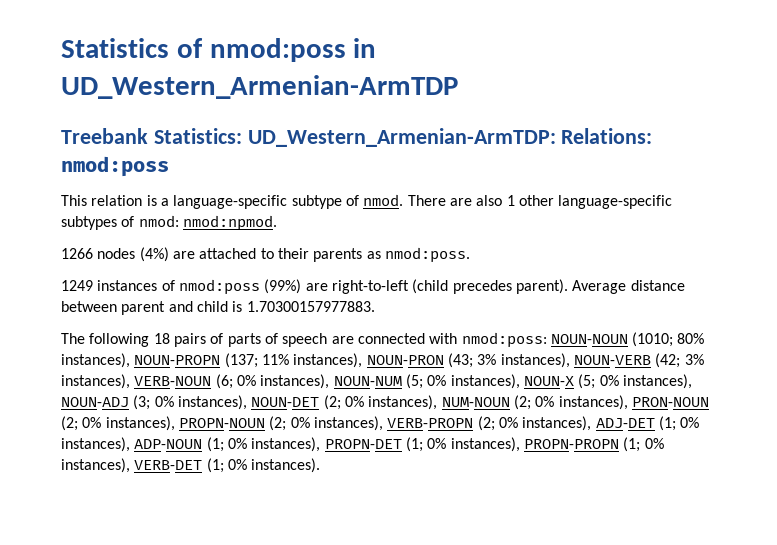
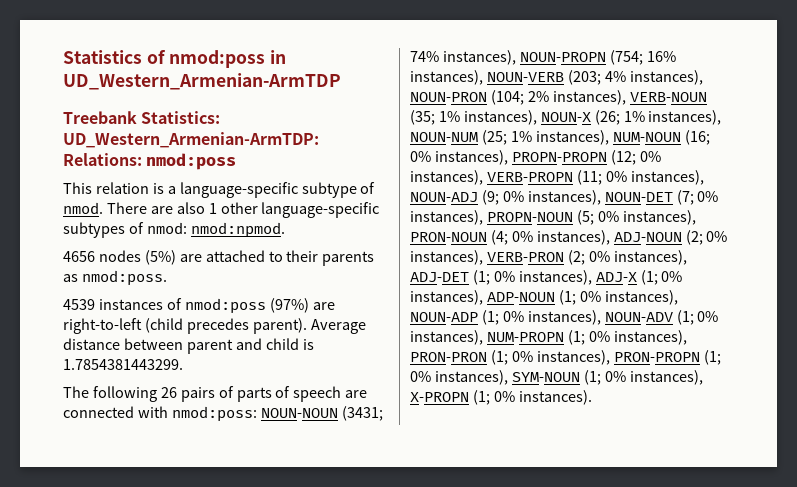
[61,247,169,262] 1266 nodes (4%) -> [63,250,176,265] 4656 nodes (5%)
[61,280,93,291] 1249 -> [63,299,95,310] 4539
[264,279,302,294] (99%) -> [269,298,309,313] (97%)
[246,301,375,312] 1.70300157977883. -> [63,359,183,370] 1.7854381443299.
[153,333,170,344] 18 -> [160,387,177,398] 26
[632,332,705,347] [61,353,704,368] [61,374,692,389] [61,395,709,410] [61,416,474,431] (1010; 80% instances), NOUN-PROPN (137; 11% instances), NOUN-PRON (43; 3% instances), NOUN-VERB (42; 3% instances), VERB-NOUN (6; 0% instances), NOUN-NUM (5; 0% instances), NOUN-X (5; 0% instances), NOUN-ADJ (3; 0% instances), NOUN-DET (2; 0% instances), NUM-NOUN (2; 0% instances), PRON-NOUN (2; 0% instances), PROPN-NOUN (2; 0% instances), VERB-PROPN -> [341,406,383,421] [410,50,676,65] [410,70,703,85] [410,90,707,105] [410,110,722,125] [410,130,710,145] [410,150,661,165] [410,170,704,185] [410,190,719,205] [410,210,696,225] [410,230,728,245] [410,250,564,265] (3431; 74% instances), NOUN-PROPN (754; 16% instances), NOUN-VERB (203; 4% instances), NOUN-PRON (104; 2% instances), VERB-NOUN (35; 1% instances), NOUN-X (26; 1% instances), NOUN-NUM (25; 1% instances), NUM-NOUN (16; 0% instances), PROPN-PROPN (12; 0% instances), VERB-PROPN (11; 0% instances), NOUN-ADJ (9; 0% instances), NOUN-DET (7; 0% instances), PROPN-NOUN (5; 0% instances), PRON-NOUN (4; 0% instances), ADJ-NOUN (2; 0% instances), VERB-PRON
(130, 444) none -> [595,270,683,285] [410,290,483,305] ADJ-X (1; 0% instances),
[324,437,664,452] [61,458,203,473] PROPN-DET (1; 0% instances), PROPN-PROPN (1; 0% instances), VERB-DET -> [410,310,719,325] [410,330,687,345] [410,350,721,365] [410,370,703,385] [410,392,469,402] NOUN-ADP (1; 0% instances), NOUN-ADV (1; 0% instances), NUM-PROPN (1; 0% instances), PRON-PRON (1; 0% instances), PRON-PROPN (1; 0% instances), SYM-NOUN (1; 0% instances), X-PROPN

